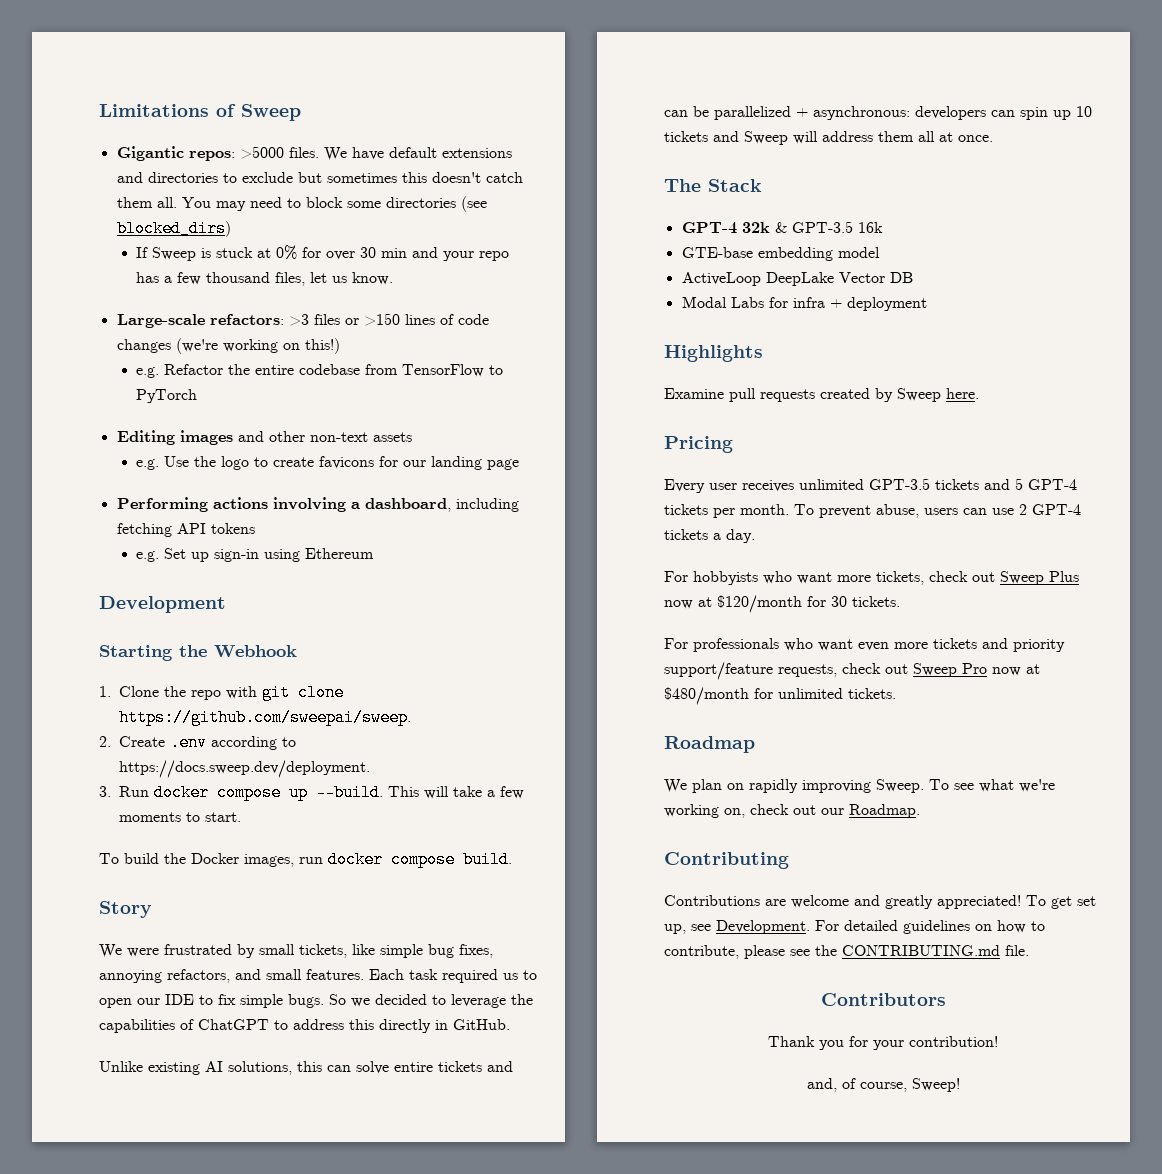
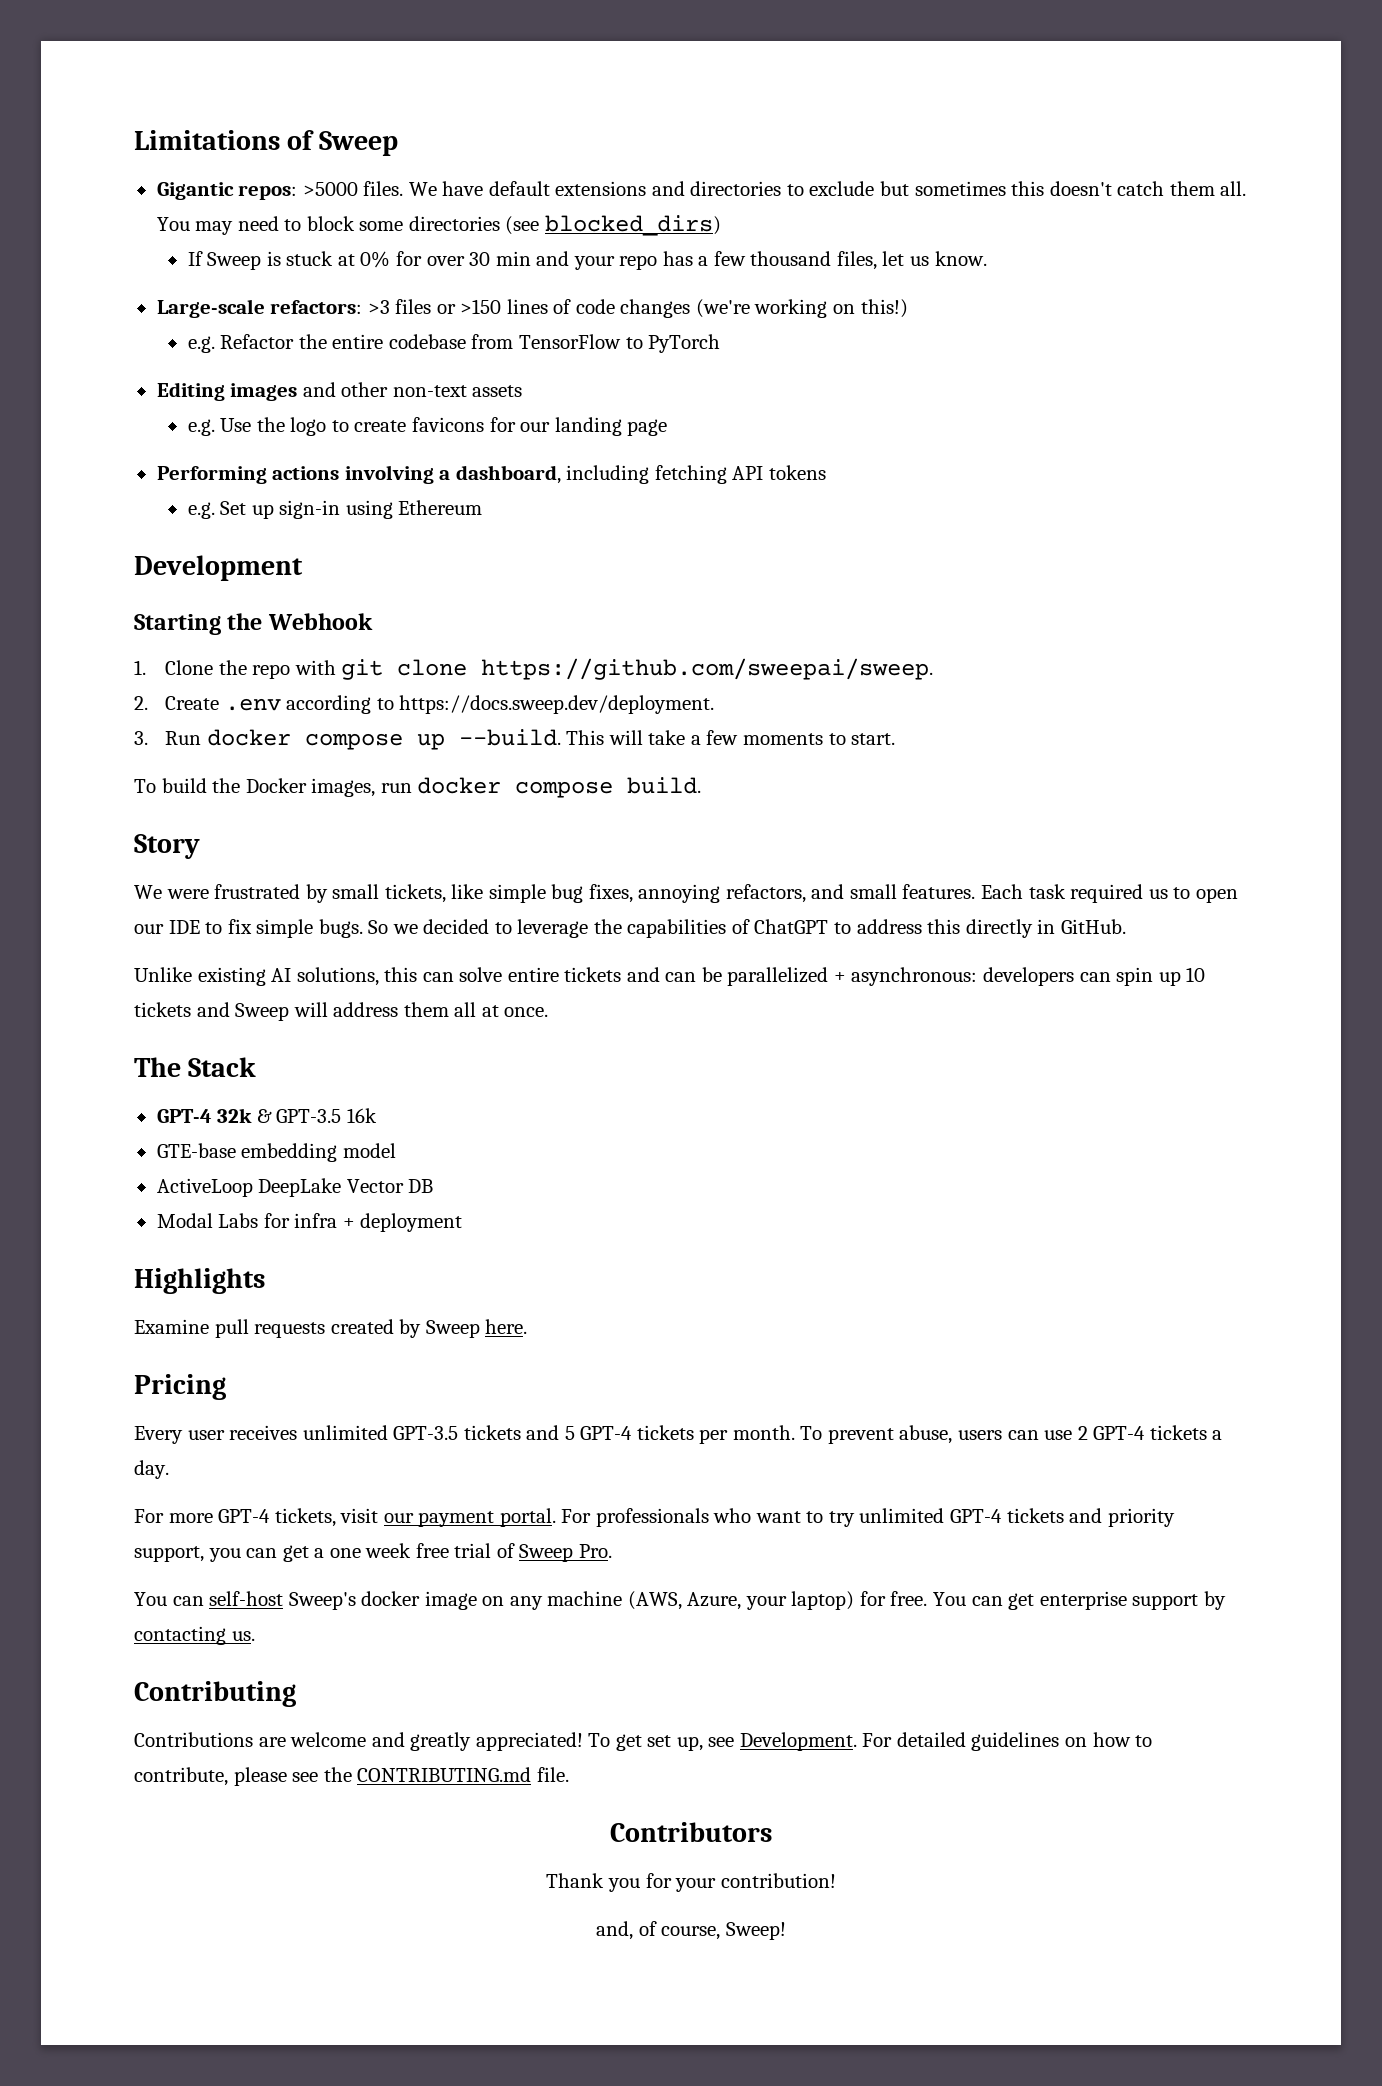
[693,571,1079,585] [664,595,900,613] [664,638,1065,652] [664,662,1040,680] [664,687,896,705] [664,736,755,753] [664,779,1055,793] [664,804,920,818] hobbyists who want more tickets, check out Sweep Plus now at $120/month for 30 tickets. // For professionals who want even more tickets and priority support/feature requests, check out Sweep Pro now at $480/month for unlimited tickets. // Roadmap // We plan on rapidly improving Sweep. To see what we're working on, check out our Roadmap. -> [168,1508,1175,1527] [134,1543,612,1562] [134,1591,1226,1610] [134,1626,255,1645] more GPT-4 tickets, visit our payment portal. For professionals who want to try unlimited GPT-4 tickets and priority support, you can get a one week free trial of Sweep Pro. // You can self-host Sweep's docker image on any machine (AWS, Azure, your laptop) for free. You can get enterprise support by contacting us.

